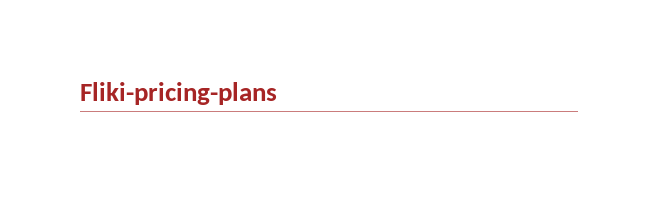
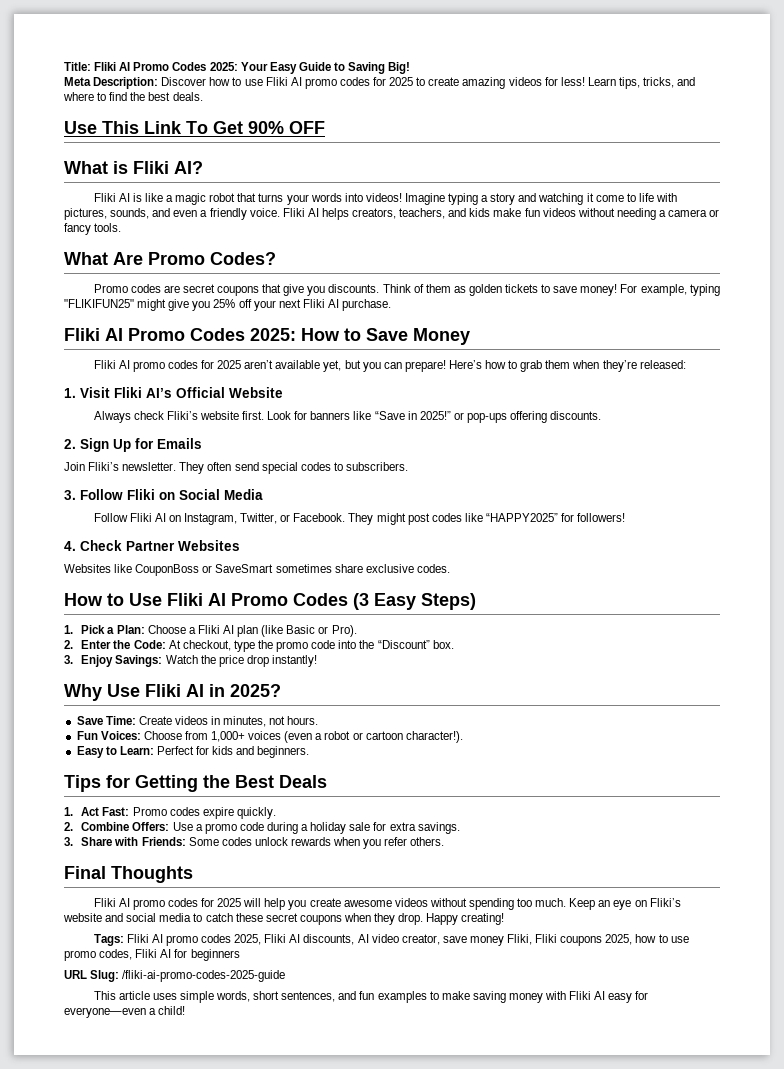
[80,82,277,105] Fliki-pricing-plans -> [64,62,411,74] [64,77,696,89] [63,92,203,101] [64,121,325,134] [64,161,203,174] [93,193,677,205] [64,208,720,220] [64,223,122,235] [64,252,276,265] [93,284,720,296] [64,299,392,311] [64,328,470,345] [93,360,686,372] [64,387,283,398] [93,411,602,423] [64,438,202,452] [64,462,408,474] [64,489,263,500] [93,513,626,525] [64,540,240,551] [64,564,450,576] [64,593,476,610] [64,625,357,637] [64,640,454,652] [64,655,317,667] [64,684,281,701] [76,716,319,727] [76,731,463,743] [76,746,310,758] [64,775,327,792] [64,807,276,819] [64,822,460,834] [64,837,445,849] [64,866,193,883] [93,898,681,910] [63,913,505,925] [93,934,689,946] [64,949,240,961] [64,970,286,982] [93,991,649,1003] [64,1006,186,1018] Title: Fliki AI Promo Codes 2025: Your Easy Guide to Saving Big! // Meta Description: Discover how to use Fliki AI promo codes for 2025 to create amazing videos for less! Learn tips, tricks, and where to find the best deals. // Use This Link To Get 90% OFF // What is Fliki AI? // Fliki AI is like a magic robot that turns your words into videos! Imagine typing a story and watching it come to life with pictures, sounds, and even a friendly voice. Fliki AI helps creators, teachers, and kids make fun videos without needing a camera or fancy tools. // What Are Promo Codes? // Promo codes are secret coupons that give you discounts. Think of them as golden tickets to save money! For example, typing "FLIKIFUN25" might give you 25% off your next Fliki AI purchase. // Fliki AI Promo Codes 2025: How to Save Money // Fliki AI promo codes for 2025 aren’t available yet, but you can prepare! Here’s how to grab them when they’re released: // 1. Visit Fliki AI’s Official Website // Always check Fliki’s website first. Look for banners like “Save in 2025!” or pop-ups offering discounts. // 2. Sign Up for Emails // Join Fliki’s newsletter. They often send special codes to subscribers. // 3. Follow Fliki on Social Media // Follow Fliki AI on Instagram, Twitter, or Facebook. They might post codes like “HAPPY2025” for followers! // 4. Check Partner Websites // Websites like CouponBoss or SaveSmart sometimes share exclusive codes. // How to Use Fliki AI Promo Codes (3 Easy Steps) // 1. Pick a Plan: Choose a Fliki AI plan (like Basic or Pro). // 2. Enter the Code: At checkout, type the promo code into the “Discount” box. // 3. Enjoy Savings: Watch the price drop instantly! // Why Use Fliki AI in 2025? // Save Time: Create videos in minutes, not hours. // Fun Voices: Choose from 1,000+ voices (even a robot or cartoon character!). // Easy to Learn: Perfect for kids and beginners. // Tips for Getting the Best Deals // 1. Act Fast: Promo codes expire quickly. // 2. Combine Offers: Use a promo code during a holiday sale for extra savings. // 3. Share with Friends: Some codes unlock rewards when you refer others. // Final Thoughts // Fliki AI promo codes for 2025 will help you create awesome videos without spending too much. Keep an eye on Fliki’s website and social media to catch these secret coupons when they drop. Happy creating! // Tags: Fliki AI promo codes 2025, Fliki AI discounts, AI video creator, save money Fliki, Fliki coupons 2025, how to use promo codes, Fliki AI for beginners // URL Slug: /fliki-ai-promo-codes-2025-guide // This article uses simple words, short sentences, and fun examples to make saving money with Fliki AI easy for everyone—even a child!

